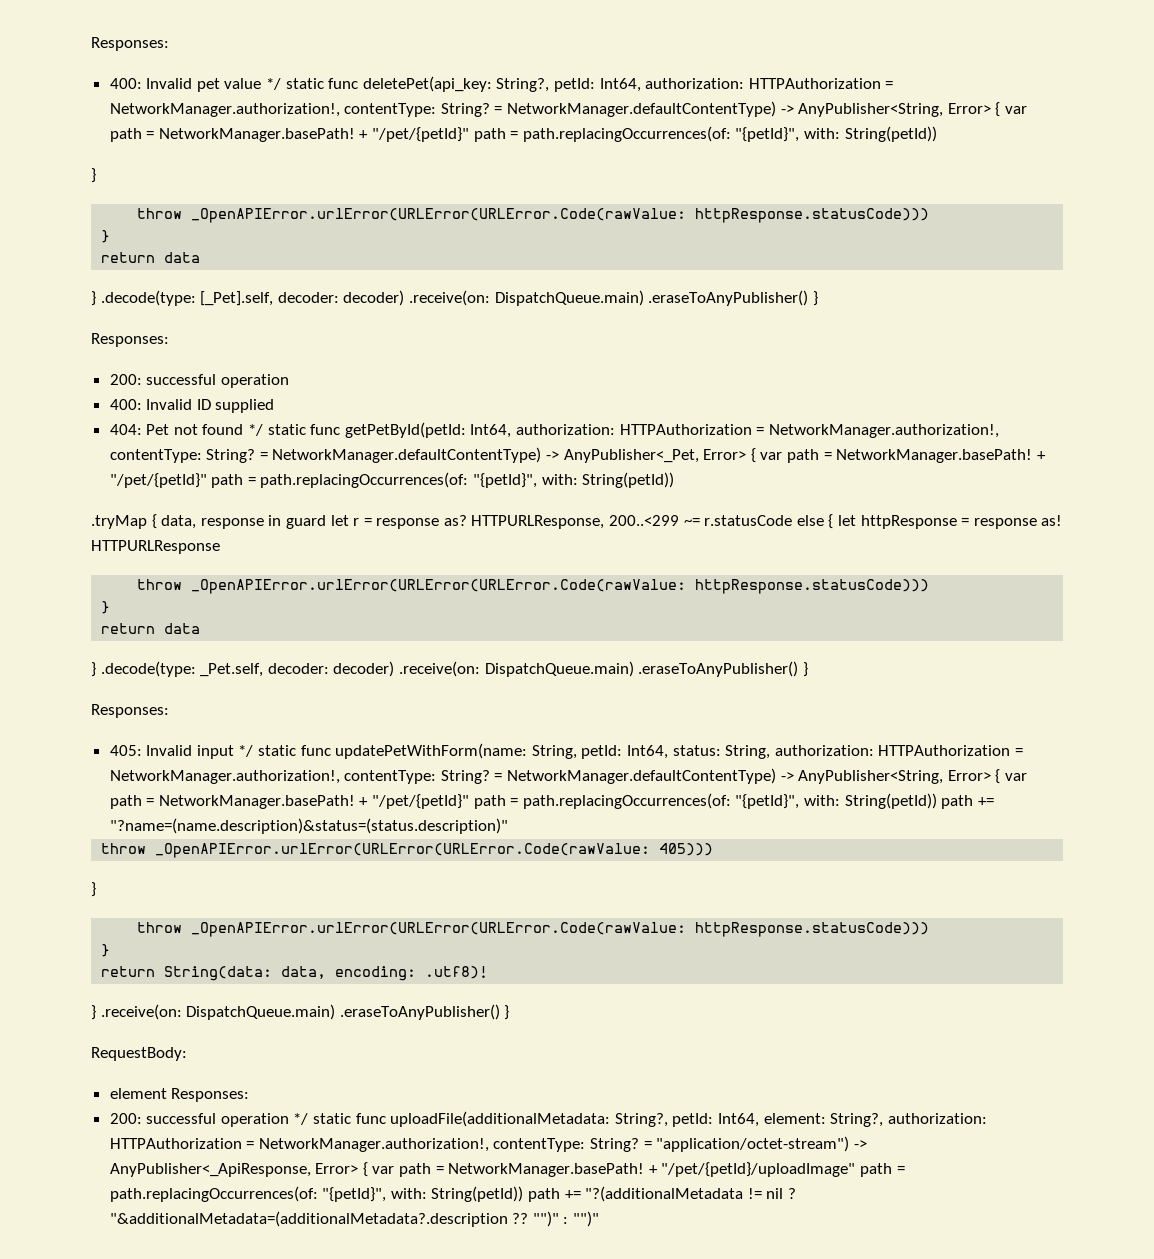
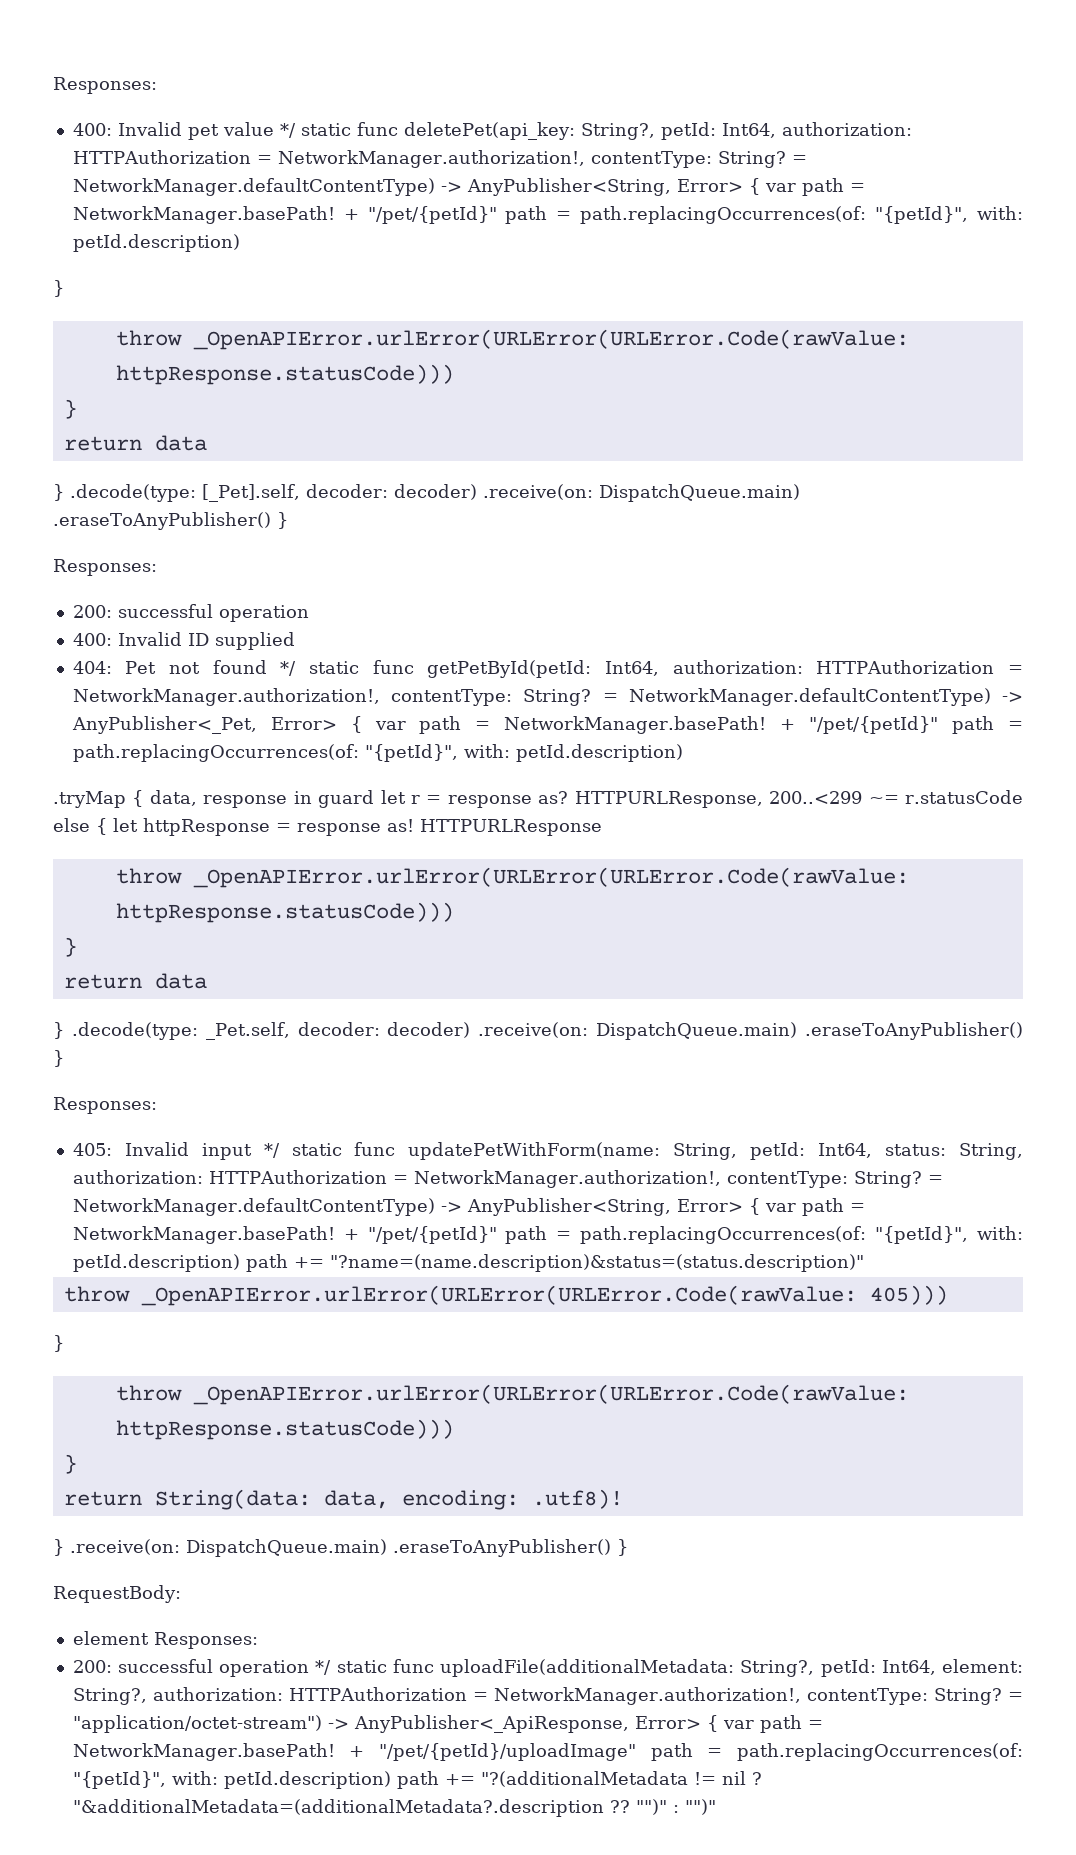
[844,126,937,142] String(petId)) -> [72,234,240,252] petId.description)
[582,472,675,488] String(petId)) -> [515,744,683,762] petId.description)
[844,793,937,809] String(petId)) -> [72,1254,240,1272] petId.description)
[431,1186,524,1202] String(petId)) -> [223,1771,391,1789] petId.description)

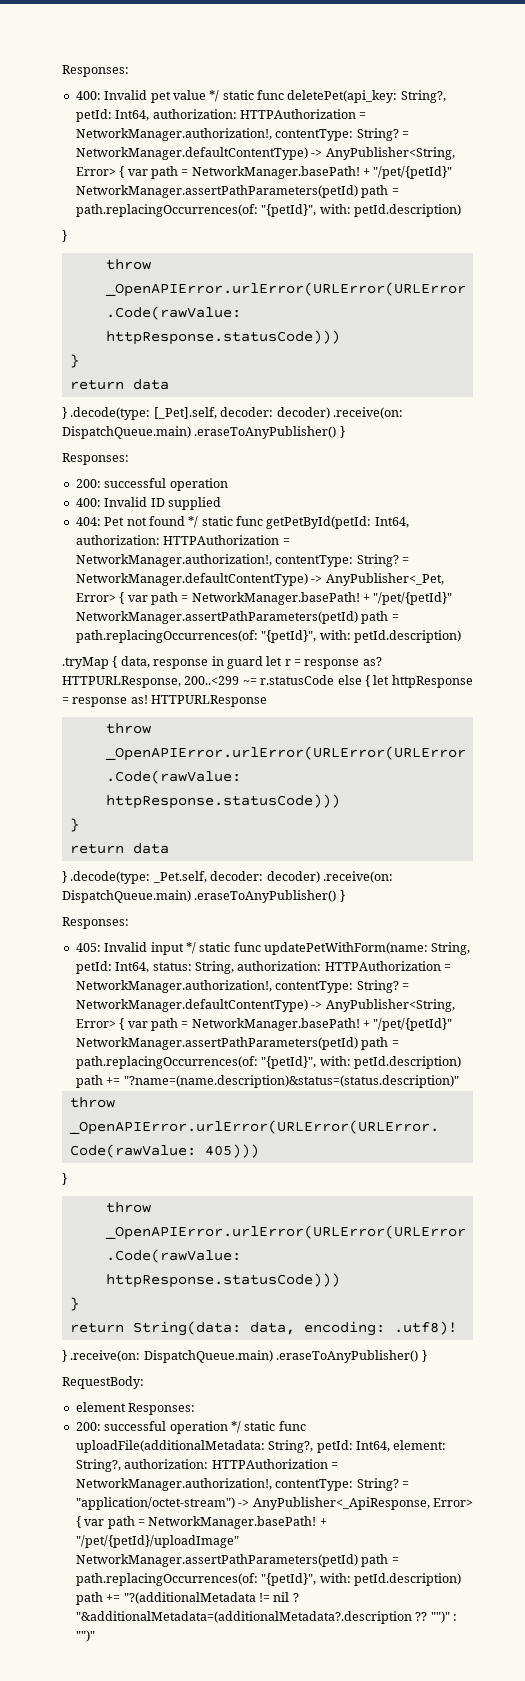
(497, 215) none -> [75,185,358,198] NetworkManager.assertPathParameters(petId)
(939, 725) none -> [75,611,358,624] NetworkManager.assertPathParameters(petId)
(497, 1235) none -> [75,1037,358,1050] NetworkManager.assertPathParameters(petId)
(637, 1752) none -> [75,1554,358,1567] NetworkManager.assertPathParameters(petId)

